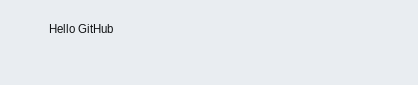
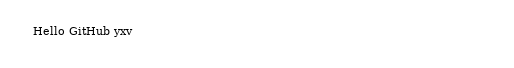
(114, 28) none -> [113,29,133,37] yxv

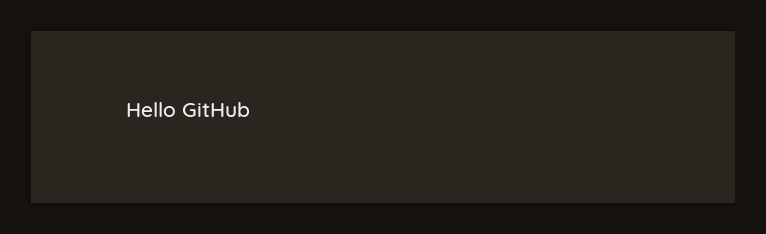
[113,29,133,37] yxv -> (250, 109) none

